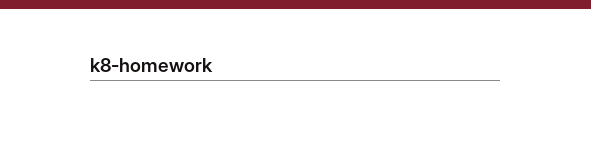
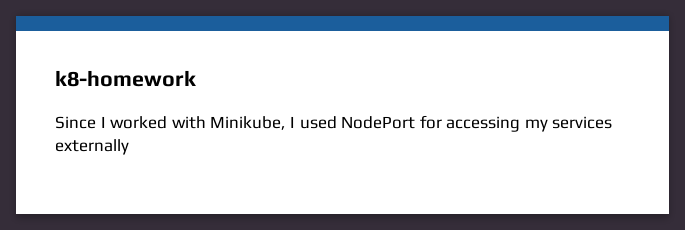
(213, 65) none -> [55,115,613,132] [55,139,129,155] // Since I worked with Minikube, I used NodePort for accessing my services externally

